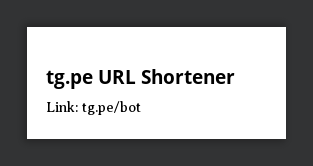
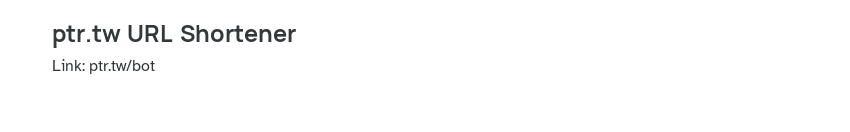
[46,70,93,89] tg.pe -> [52,25,121,48] ptr.tw
[82,101,141,115] tg.pe/bot -> [89,60,156,74] ptr.tw/bot

